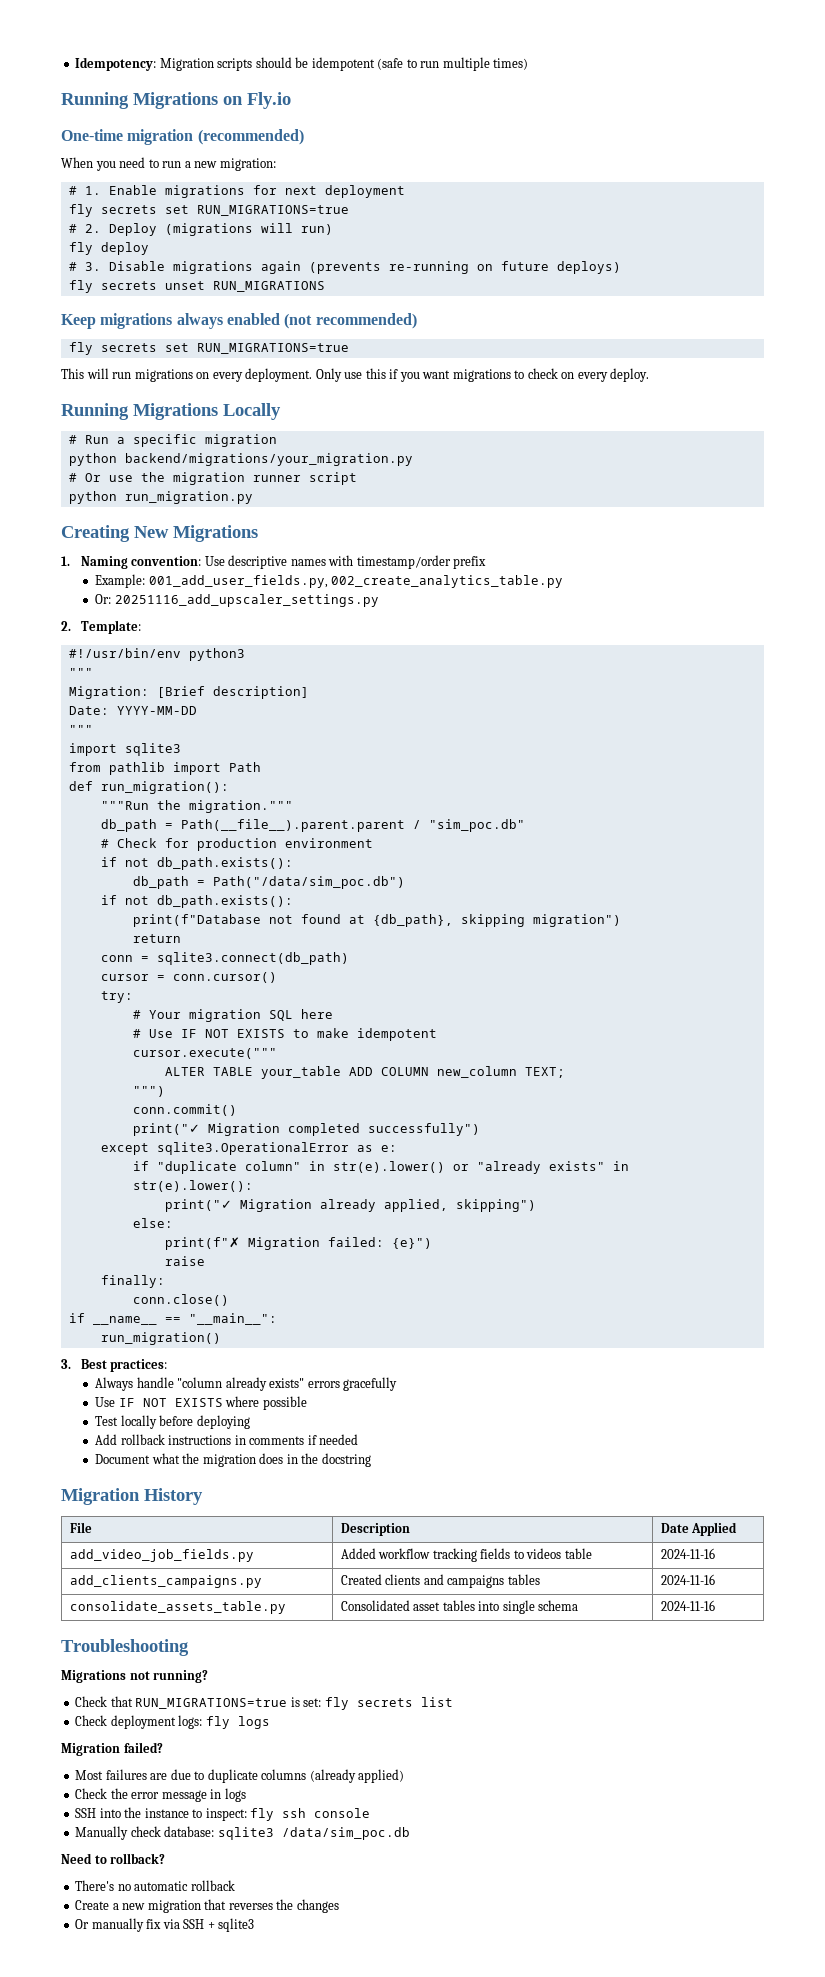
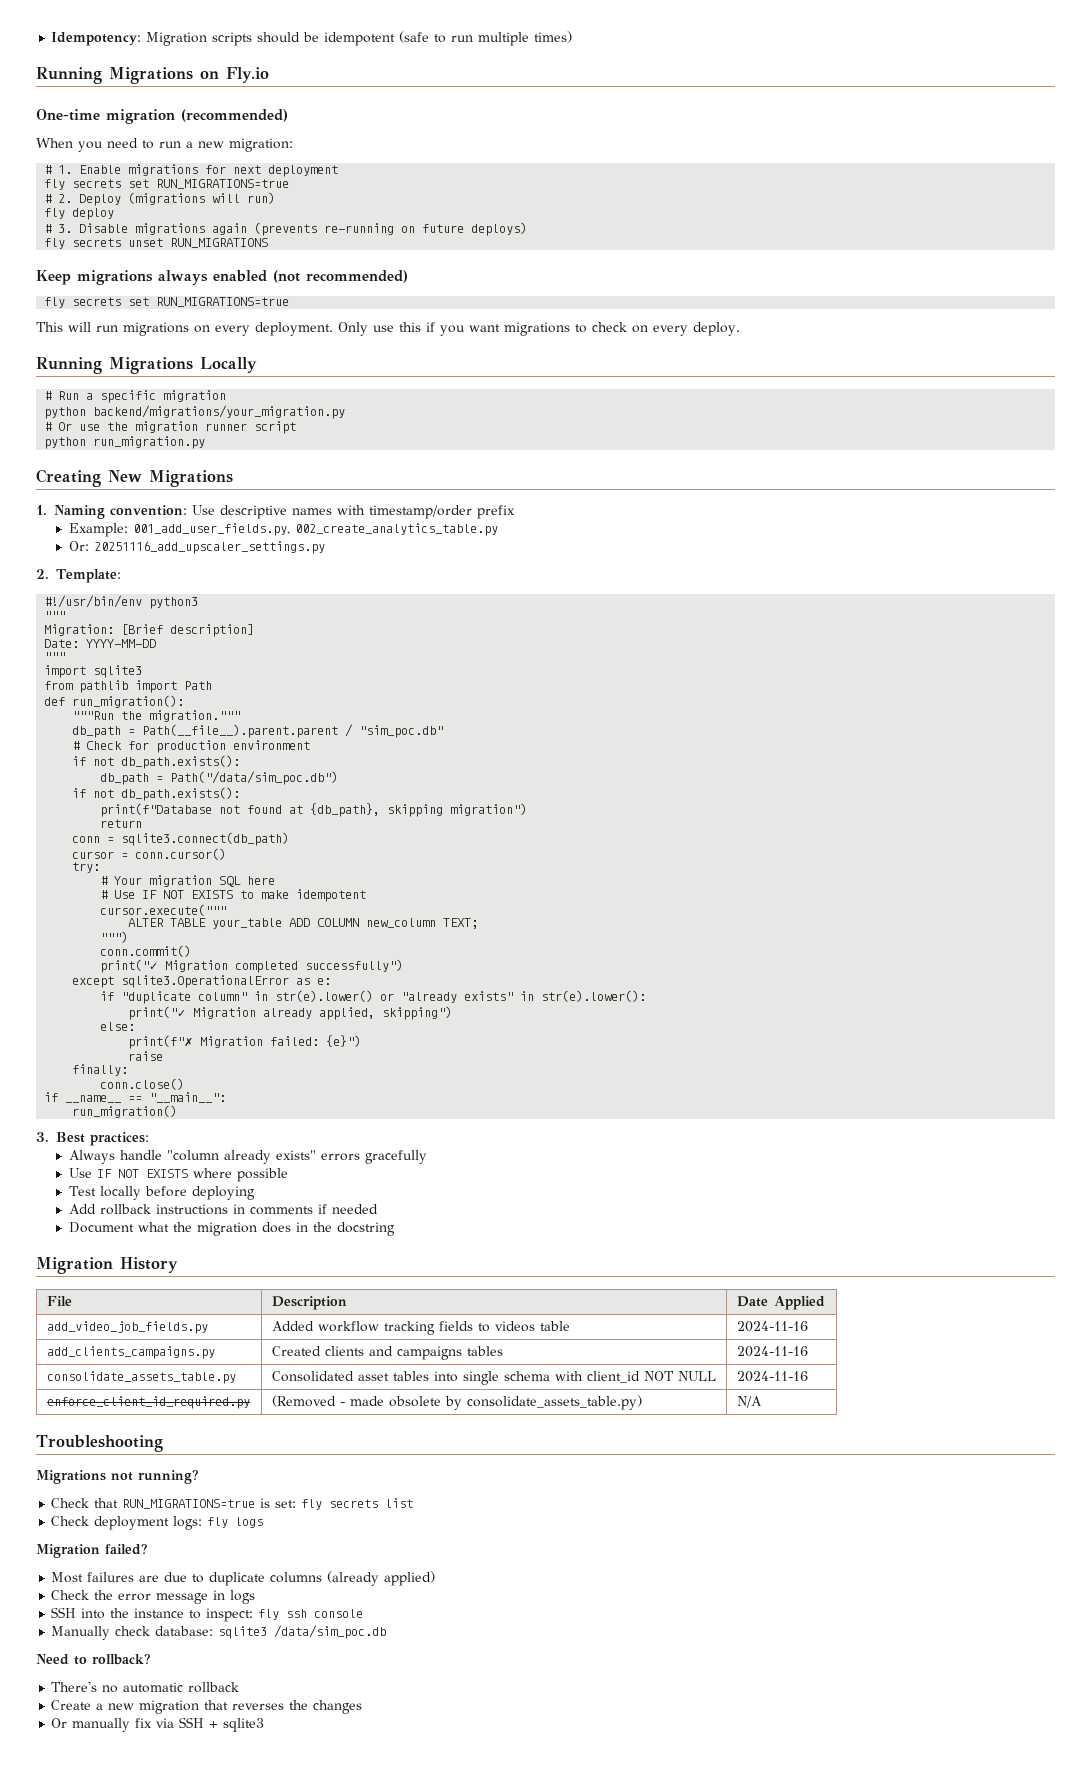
[660,1600,715,1611] | 2024-11-16 -> [554,1371,716,1383] [736,1371,808,1382] [46,1396,250,1409] [271,1395,642,1410] [736,1396,762,1408] with client_id NOT NULL | 2024-11-16 // enforce_client_id_required.py | (Removed - made obsolete by consolidate_assets_table.py) | N/A

